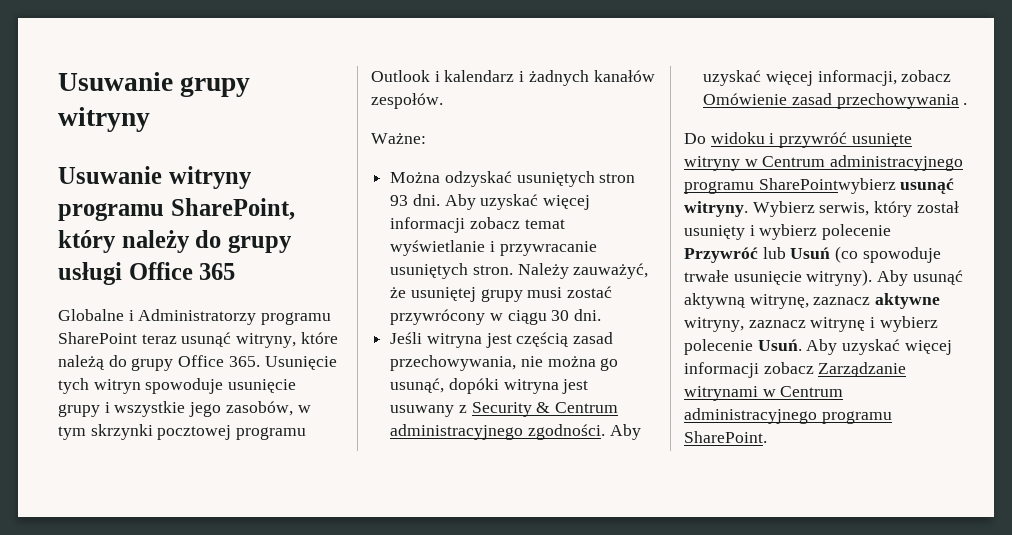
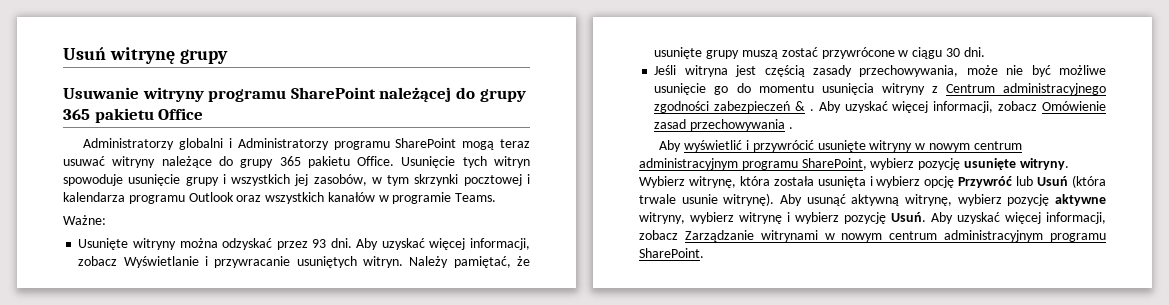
[58,72,251,97] [58,107,150,132] Usuwanie grupy witryny -> [63,47,228,64] Usuń witrynę grupy
[170,198,295,220] [58,230,292,253] [58,262,236,285] [58,309,124,321] SharePoint, który należy do grupy usługi Office 365 // Globalne -> [290,87,526,102] [63,108,204,123] [83,138,224,150] SharePoint należącej do grupy 365 pakietu Office // Administratorzy globalni
[141,332,338,348] [58,355,260,371] teraz usunąć witryny, które należą do grupy Office 365. -> [462,139,530,150] [63,156,395,168] mogą teraz usuwać witryny należące do grupy 365 pakietu Office.
[114,401,222,417] wszystkie jego -> [231,174,309,186] wszystkich jej
[236,427,307,440] [371,70,655,86] [371,93,443,109] [371,133,426,144] [390,171,636,187] programu Outlook i kalendarz i żadnych kanałów zespołów. // Ważne: // Można odzyskać usuniętych stron -> [527,174,530,184] [63,192,497,204] [63,215,106,225] [78,238,308,250] i kalendarza programu Outlook oraz wszystkich kanałów w programie Teams. // Ważne: // Usunięte witryny można odzyskać przez
[390,217,565,233] [390,240,597,256] [390,263,649,279] [390,286,613,302] [390,309,486,325] informacji zobacz temat wyświetlanie i przywracanie usuniętych stron. Należy zauważyć, że usuniętej grupy musi zostać przywrócony -> [470,238,530,250] [78,256,530,268] [654,47,895,59] informacji, zobacz Wyświetlanie i przywracanie usuniętych witryn. Należy pamiętać, że usunięte grupy muszą zostać przywrócone
[573,332,614,344] [390,355,619,371] [390,378,589,394] [390,402,619,417] [390,424,605,440] zasad przechowywania, nie można go usunąć, dopóki witryna jest usuwany z Security & Centrum administracyjnego zgodności. -> [813,65,1106,77] [654,83,1106,95] [654,101,814,113] zasady przechowywania, może nie być możliwe usunięcie go do momentu usunięcia witryny z Centrum administracyjnego zgodności zabezpieczeń & .
[684,132,912,148] [684,155,964,171] [684,178,955,194] [684,201,959,217] [684,224,892,240] Do widoku i przywróć usunięte witryny w Centrum administracyjnego programu SharePointwybierz usunąć witryny. Wybierz serwis, który został usunięty i wybierz polecenie -> [659,140,1022,152] [639,158,1069,170] [639,176,955,188] Aby wyświetlić i przywrócić usunięte witryny w nowym centrum administracyjnym programu SharePoint, wybierz pozycję usunięte witryny. Wybierz witrynę, która została usunięta i wybierz opcję
[835,246,941,263] [684,269,873,286] (co spowoduje trwałe usunięcie witryny). -> [1072,175,1106,188] [639,193,775,206] (która trwale usunie witrynę).
[813,297,871,305] zaznacz -> [957,194,1050,206] wybierz pozycję
[748,320,806,328] zaznacz -> [690,212,734,224] wybierz
[684,339,753,355] polecenie -> [844,212,886,224] pozycję
[684,362,759,378] informacji -> [1046,212,1106,224] informacji,
[780,386,844,397] [684,408,817,424] Centrum administracyjnego -> [841,230,1044,242] nowym centrum administracyjnym

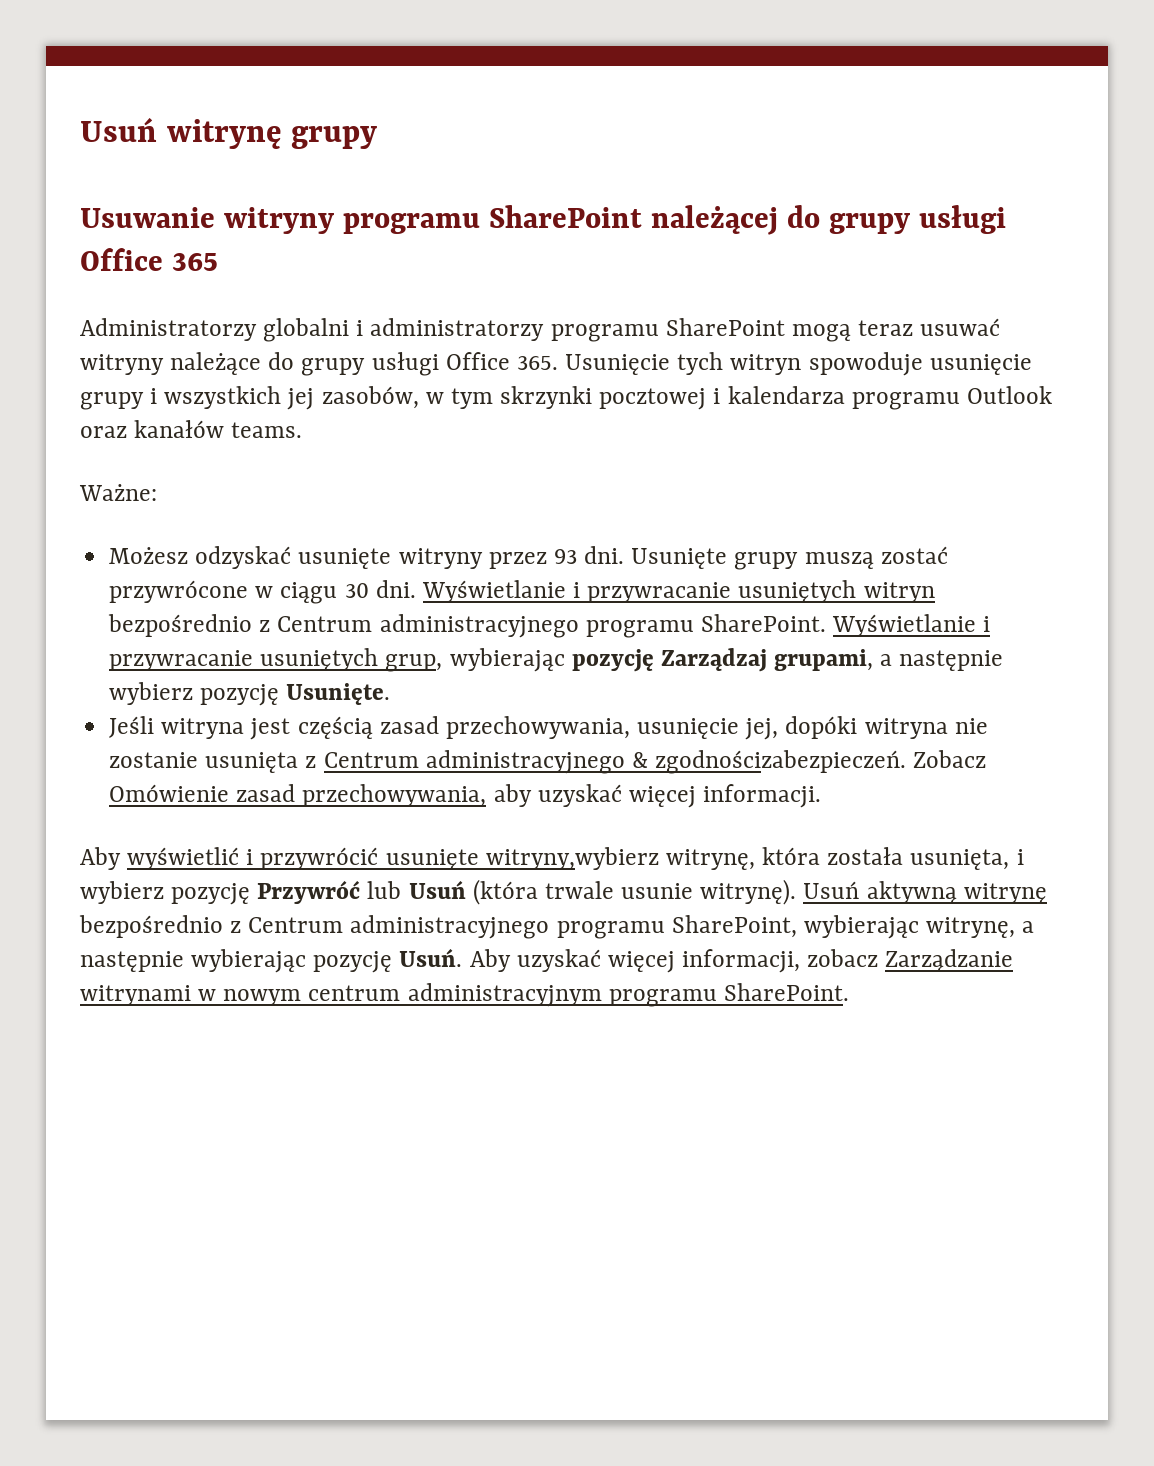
[63,108,204,123] 365 pakietu Office -> [919,205,1007,234] [80,248,219,271] usługi Office 365
[237,138,329,150] Administratorzy -> [370,318,545,341] administratorzy
[279,156,395,168] 365 pakietu Office. -> [371,352,558,376] usługi Office 365.
[265,192,497,204] [63,215,106,225] [78,238,530,250] [78,256,530,268] [654,47,703,59] wszystkich kanałów w programie Teams. // Ważne: // Usunięte witryny można odzyskać przez 93 dni. Aby uzyskać więcej informacji, zobacz Wyświetlanie i przywracanie usuniętych witryn. Należy pamiętać, że usunięte -> [134,420,303,438] [79,484,157,501] [109,546,728,569] kanałów teams. // Ważne: // Możesz odzyskać usunięte witryny przez 93 dni. Usunięte
[654,65,1106,77] [654,83,1106,95] [654,101,1106,113] [654,119,793,131] // Jeśli witryna jest częścią zasady przechowywania, może nie być możliwe usunięcie go do momentu usunięcia witryny z Centrum administracyjnego zgodności zabezpieczeń & . Aby uzyskać więcej informacji, zobacz Omówienie zasad przechowywania . -> [421,580,935,603] [108,614,991,638] [109,648,1004,672] [109,682,391,706] [109,716,988,740] [109,750,987,774] [109,784,822,808] Wyświetlanie i przywracanie usuniętych witryn bezpośrednio z Centrum administracyjnego programu SharePoint. Wyświetlanie i przywracanie usuniętych grup, wybierając pozycję Zarządzaj grupami, a następnie wybierz pozycję Usunięte. // Jeśli witryna jest częścią zasad przechowywania, usunięcie jej, dopóki witryna nie zostanie usunięta z Centrum administracyjnego & zgodnościzabezpieczeń. Zobacz Omówienie zasad przechowywania, aby uzyskać więcej informacji.
[869,140,1022,152] [639,158,1069,170] [639,176,685,188] witryny w nowym centrum administracyjnym programu SharePoint, wybierz pozycję usunięte witryny. Wybierz -> [485,847,659,870] witryny,wybierz
[817,176,955,188] usunięta i wybierz opcję -> [910,849,1024,870] [80,881,251,905] usunięta, i wybierz pozycję
[780,194,1106,206] [639,212,839,224] Aby usunąć aktywną witrynę, wybierz pozycję aktywne witryny, wybierz witrynę i wybierz -> [803,881,1047,904] [79,915,1035,939] [80,949,307,973] Usuń aktywną witrynę bezpośrednio z Centrum administracyjnego programu SharePoint, wybierając witrynę, a następnie wybierając

